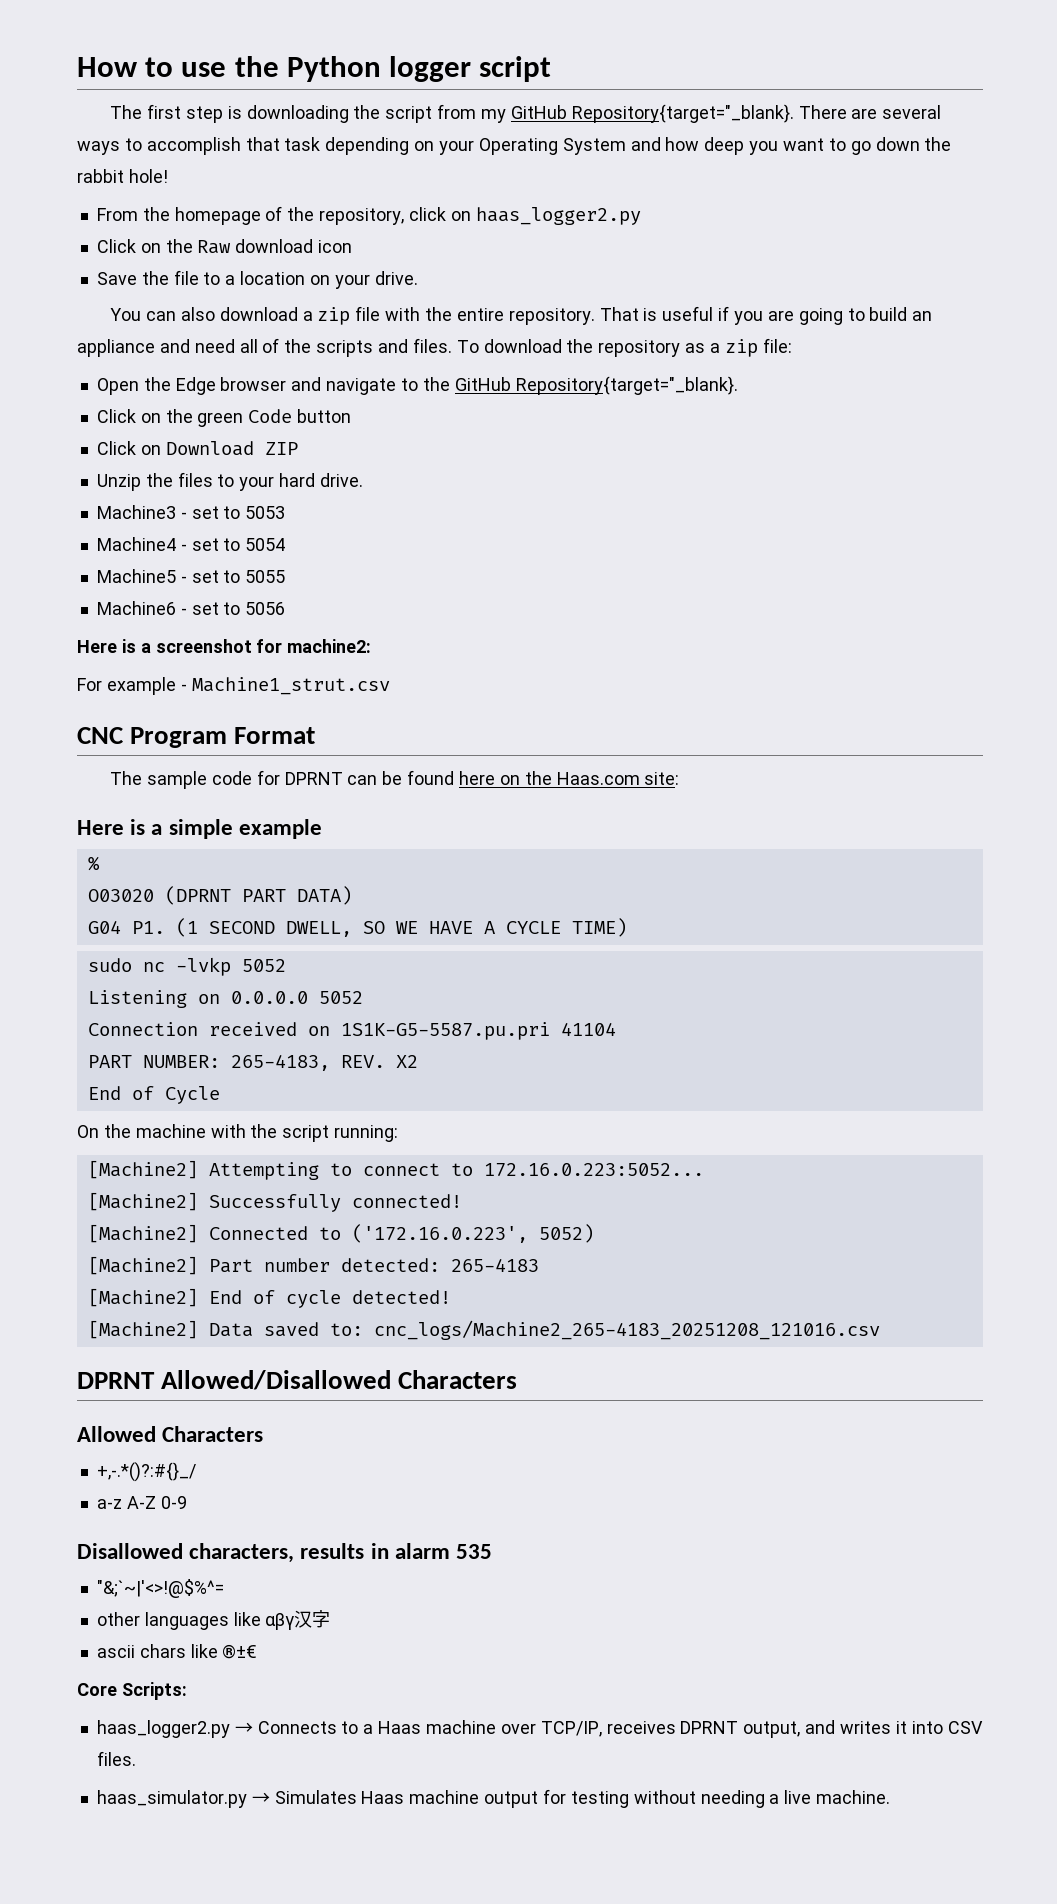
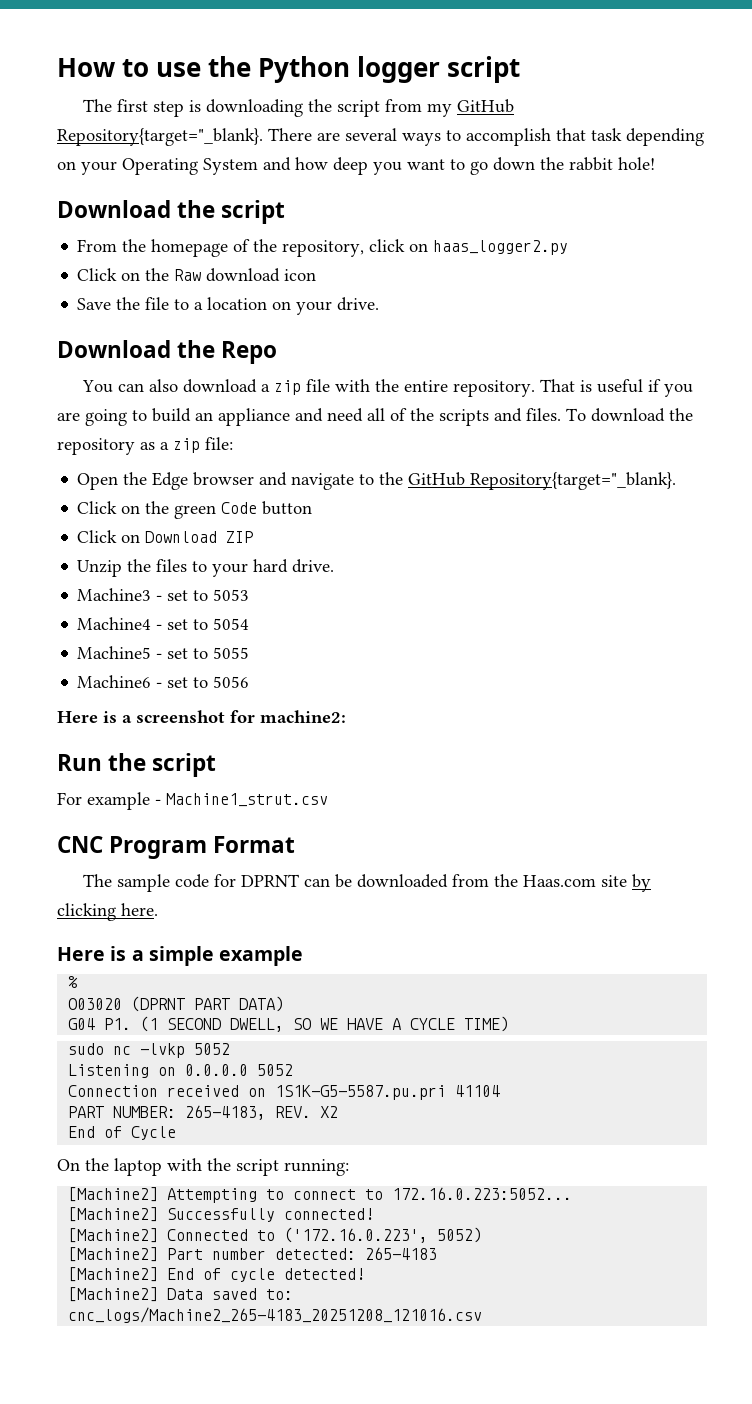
(168, 176) none -> [57,200,286,224] // Download the script
(418, 278) none -> [57,340,278,364] // Download the Repo
(372, 646) none -> [57,753,217,777] // Run the script
[407,770,680,785] found here on the Haas.com site: -> [356,874,651,892] [57,903,158,921] downloaded from the Haas.com site by clicking here.
[135,1124,206,1138] machine -> [114,1158,162,1176] laptop
[77,1370,518,1390] [77,1426,264,1442] [96,1462,196,1482] [96,1496,187,1509] [77,1543,493,1563] [96,1579,224,1598] [96,1610,331,1630] [96,1644,258,1659] [77,1682,187,1700] [96,1720,983,1738] [96,1751,136,1766] [96,1789,891,1808] // DPRNT Allowed/Disallowed Characters // Allowed Characters // +,-.*()?:#{}_/ // a-z A-Z 0-9 // Disallowed characters, results in alarm 535 // "&;`~|'<>!@$%^= // other languages like αβγ汉字 // ascii chars like ®±€ // Core Scripts: // haas_logger2.py → Connects to a Haas machine over TCP/IP, receives DPRNT output, and writes it into CSV files. // haas_simulator.py → Simulates Haas machine output for testing without needing a live machine. -> (483, 1315) none

